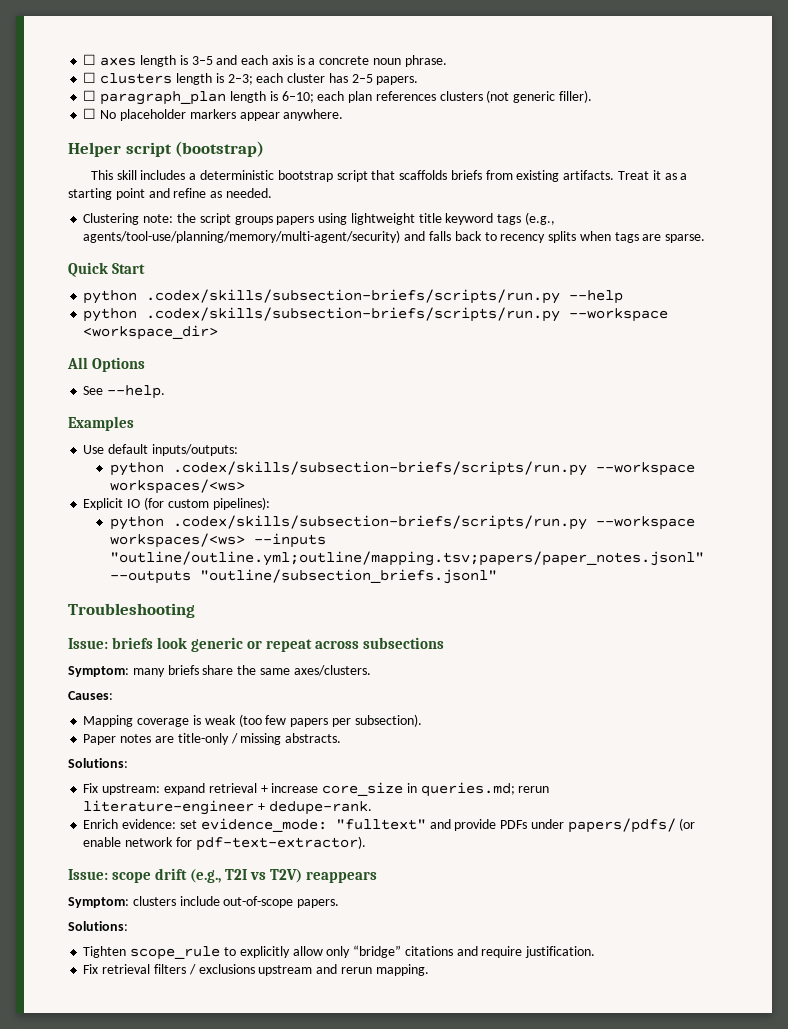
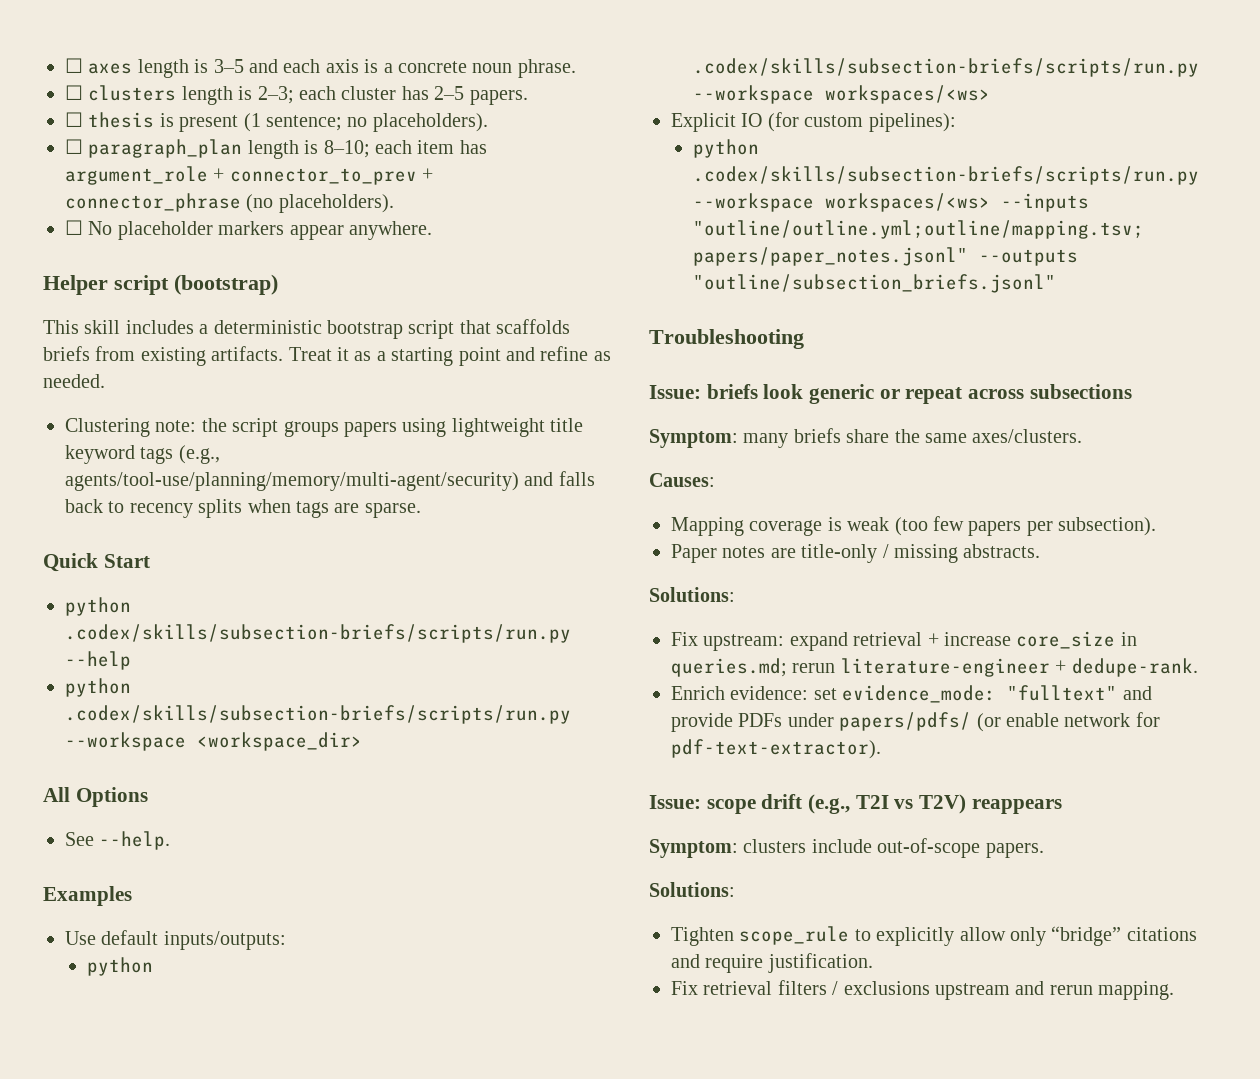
[100,90,592,105] paragraph_plan length is 6–10; each plan references clusters (not generic filler). -> [88,112,488,132] [65,139,487,159] [65,166,434,185] [65,193,394,213] thesis is present (1 sentence; no placeholders). // ☐ paragraph_plan length is 8–10; each item has argument_role + connector_to_prev + connector_phrase (no placeholders).

